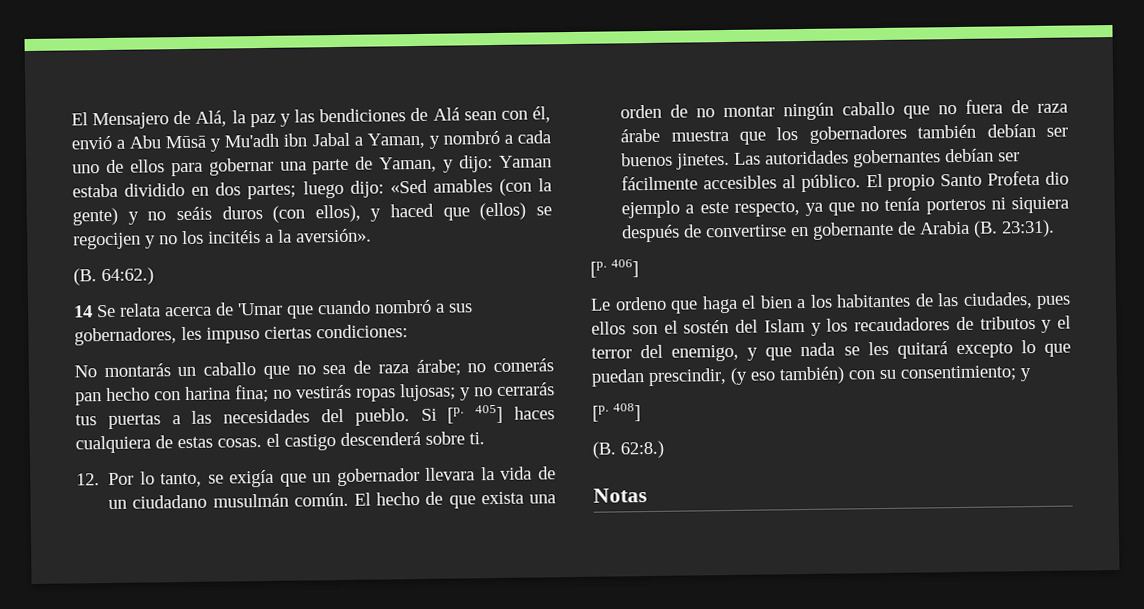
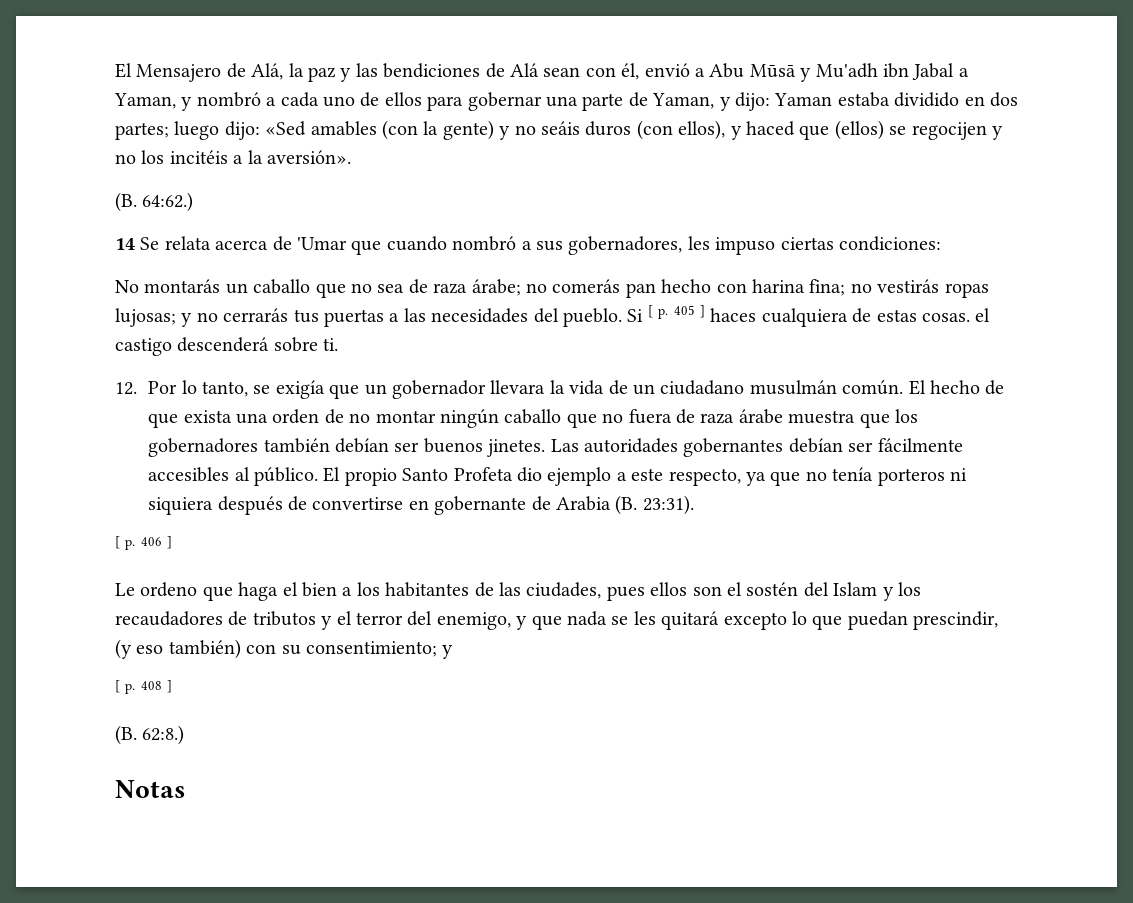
[447,404,504,424] [p. 405] -> [647,305,705,319] [ p. 405 ]
[590,259,639,278] [p. 406] -> [115,536,173,550] [ p. 406 ]
[592,403,641,422] [p. 408] -> [115,680,173,694] [ p. 408 ]

